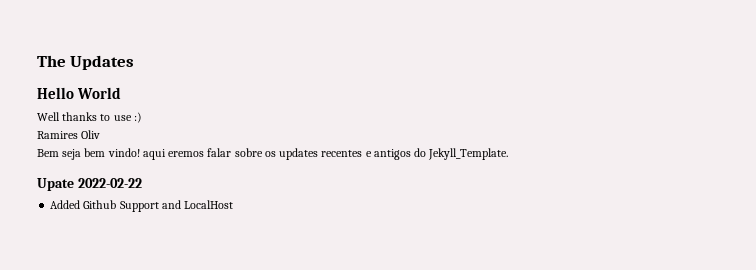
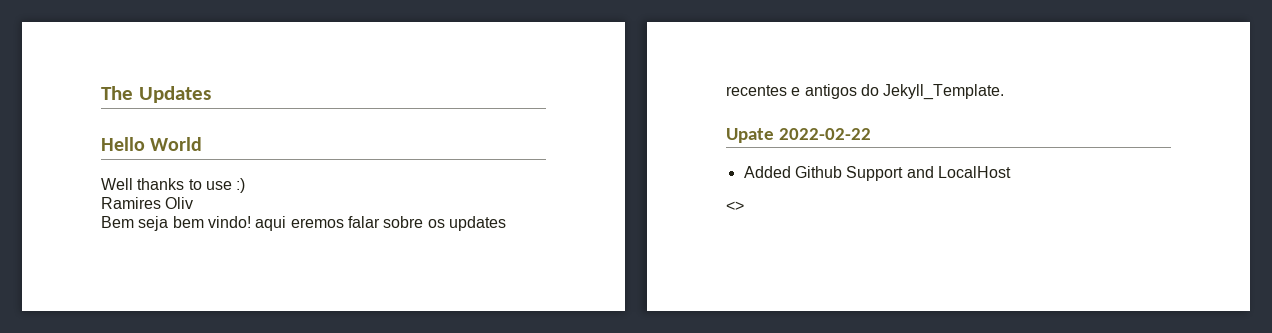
(234, 204) none -> [726,201,744,211] // <>

